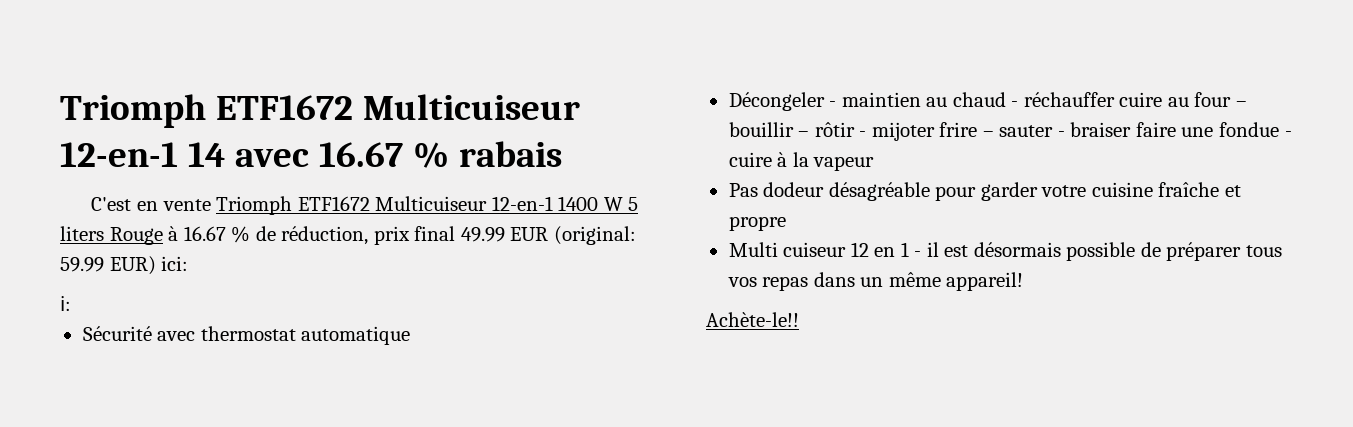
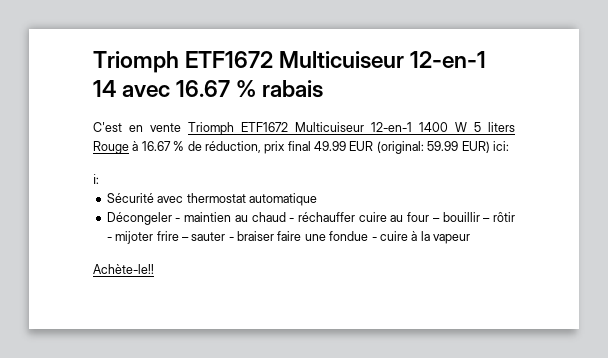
[728,182,1241,201] [728,216,786,231] [728,242,1282,261] [727,272,1024,291] // Pas dodeur désagréable pour garder votre cuisine fraîche et propre // Multi cuiseur 12 en 1 - il est désormais possible de préparer tous vos repas dans un même appareil! -> (470, 239) none

